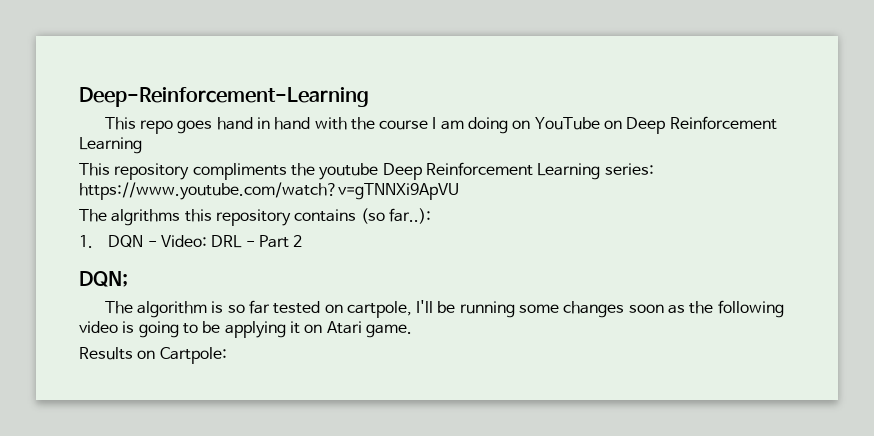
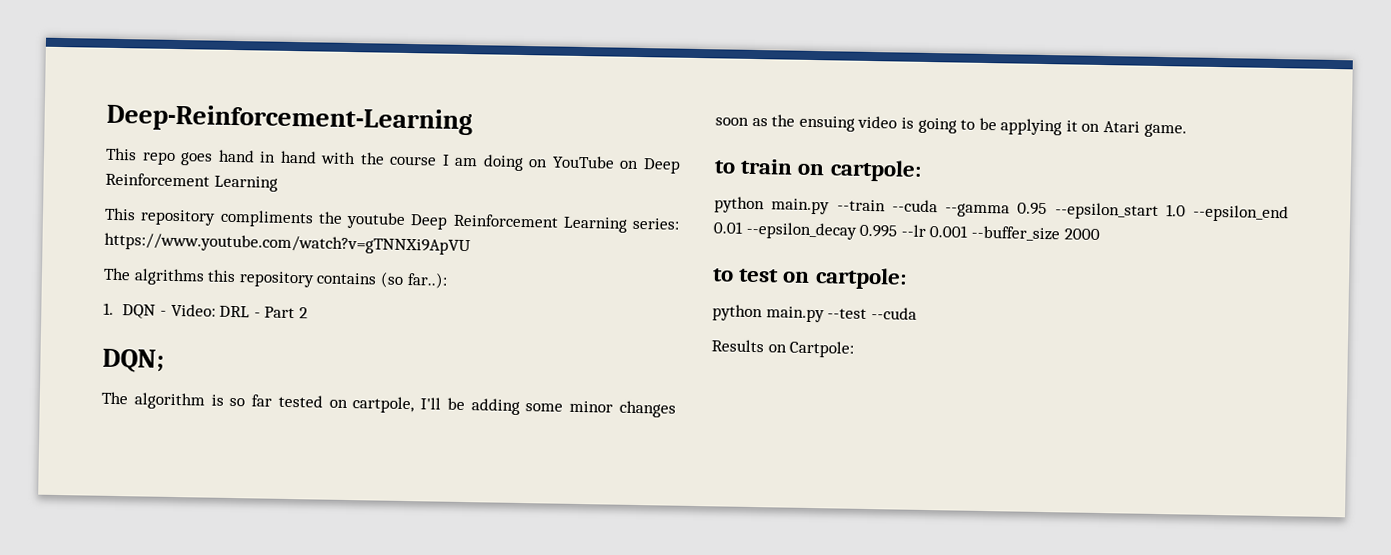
[459,301,560,318] running some -> [470,398,614,415] adding some minor
[717,300,784,318] following -> [798,115,855,132] ensuing
(412, 331) none -> [714,158,922,182] [714,196,1289,223] [713,221,1100,242] [712,267,907,290] [712,304,917,323] // to train on cartpole: // python main.py --train --cuda --gamma 0.95 --epsilon_start 1.0 --epsilon_end 0.01 --epsilon_decay 0.995 --lr 0.001 --buffer_size 2000 // to test on cartpole: // python main.py --test --cuda

